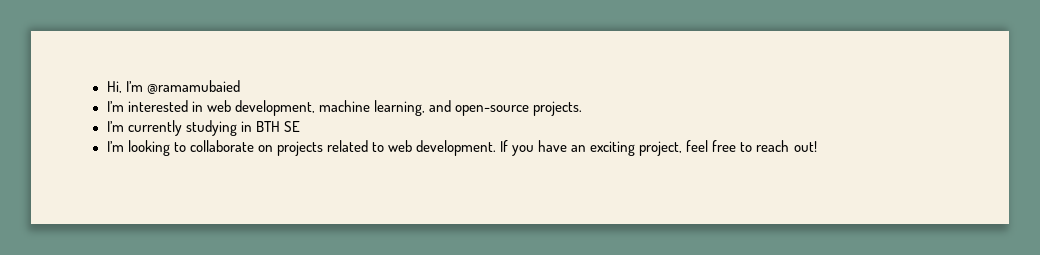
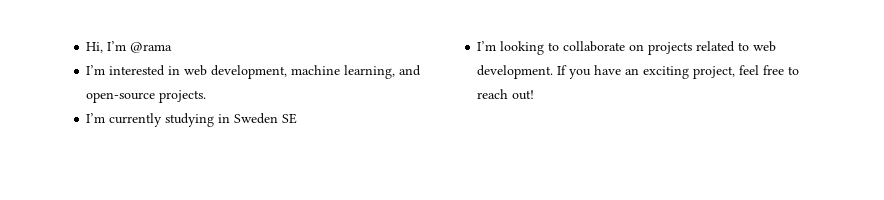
[146,80,240,94] @ramamubaied -> [130,42,173,53] @rama
[255,121,280,132] BTH -> [234,113,279,124] Sweden

